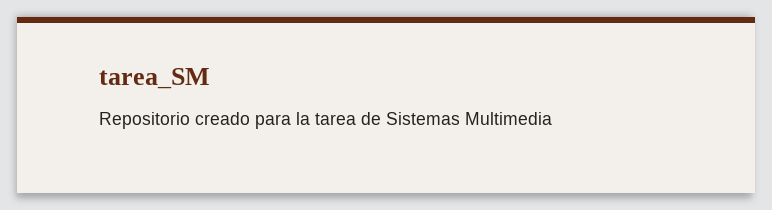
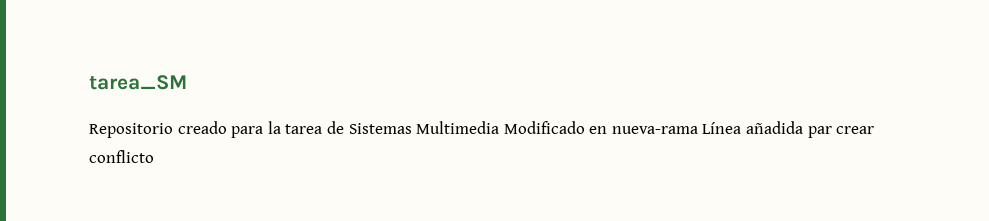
(552, 118) none -> [503,121,875,138] [89,150,154,163] Modificado en nueva-rama Línea añadida par crear conflicto

